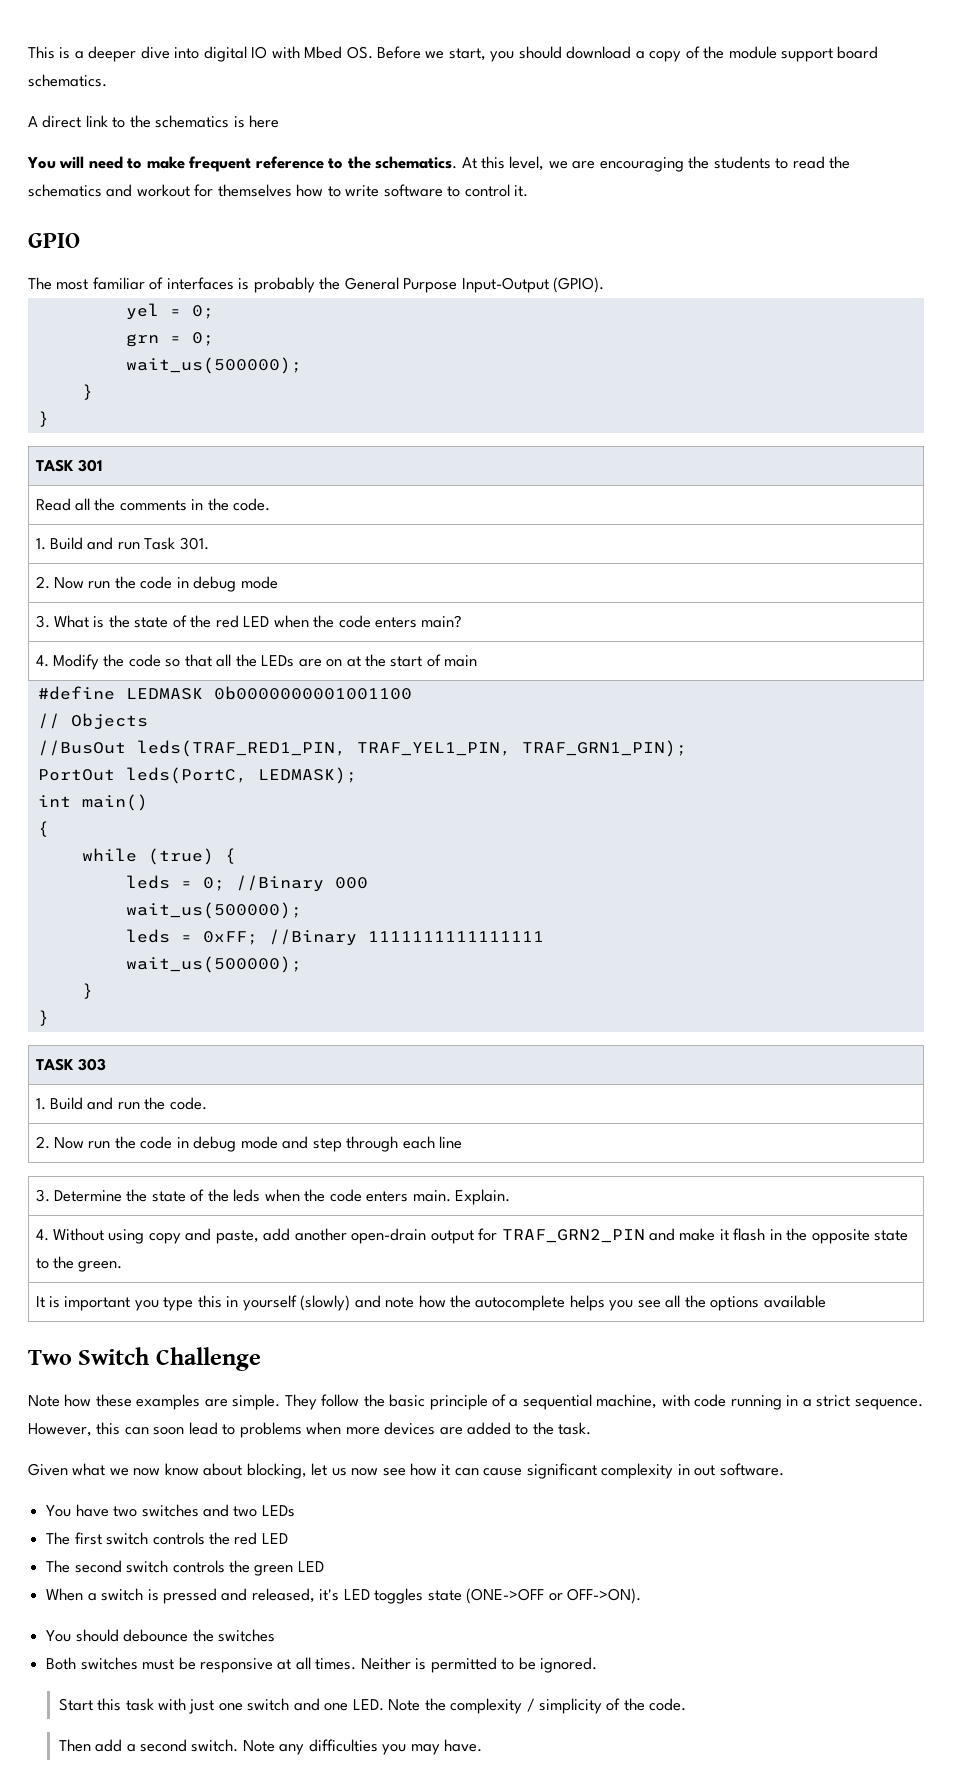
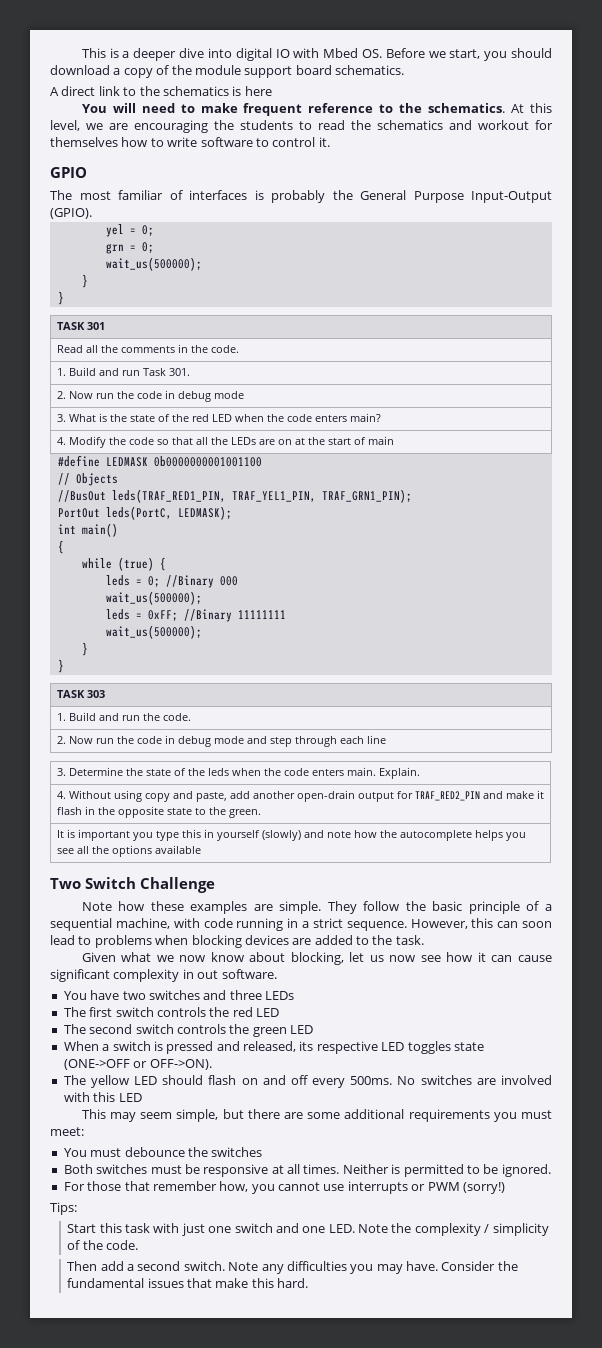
[367,931,544,942] 1111111111111111 -> [237,610,286,619] 11111111
[501,1229,645,1243] TRAF_GRN2_PIN -> [414,791,480,801] TRAF_RED2_PIN
[345,1427,380,1435] more -> [191,935,242,948] blocking
[233,1506,258,1517] two -> [229,990,262,1000] three
[319,1589,340,1601] it's -> [299,1041,378,1054] its respective
[46,1629,119,1642] // You should -> [63,1075,552,1088] [63,1092,142,1102] [81,1109,552,1122] [50,1127,84,1136] [63,1148,122,1157] // The yellow LED should flash on and off every 500ms. No switches are involved with this LED // This may seem simple, but there are some additional requirements you must meet: // You must
(598, 1665) none -> [63,1181,505,1194] [50,1202,77,1215] // For those that remember how, you cannot use interrupts or PWM (sorry!) // Tips:
(483, 1745) none -> [441,1261,518,1271] [67,1278,309,1288] Consider the fundamental issues that make this hard.

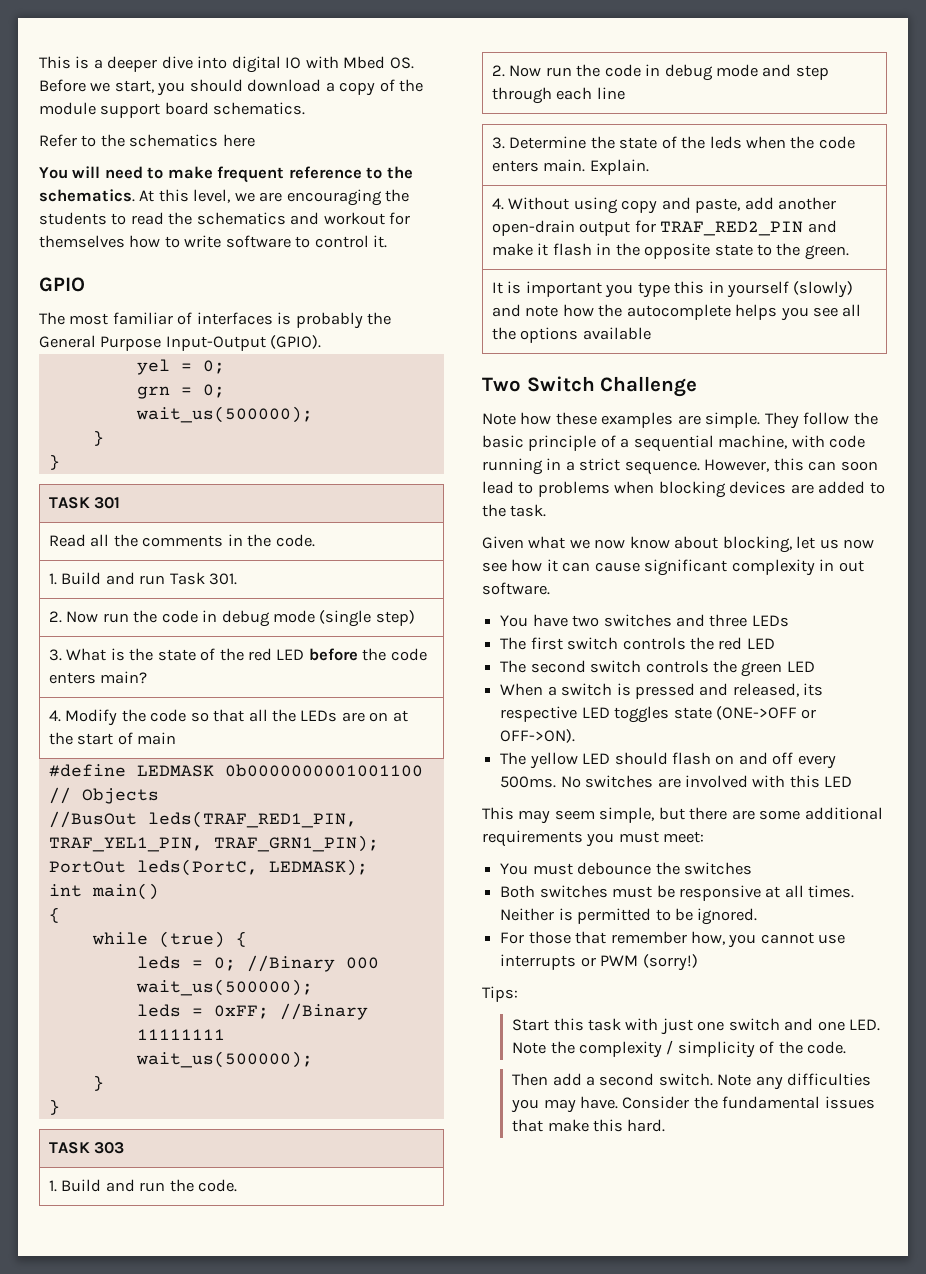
[50,86,120,96] A direct link -> [39,134,77,147] Refer
[232,86,242,96] is -> (219, 140) none
(244, 395) none -> [319,610,415,627] (single step)
[234,414,264,422] when -> [308,648,358,661] before

